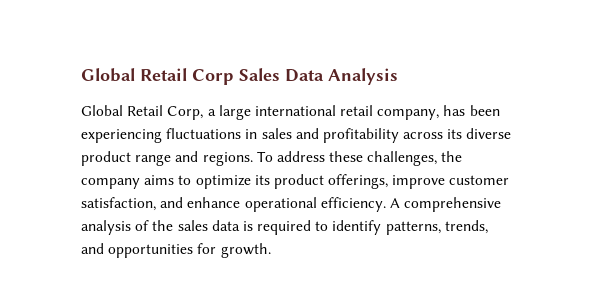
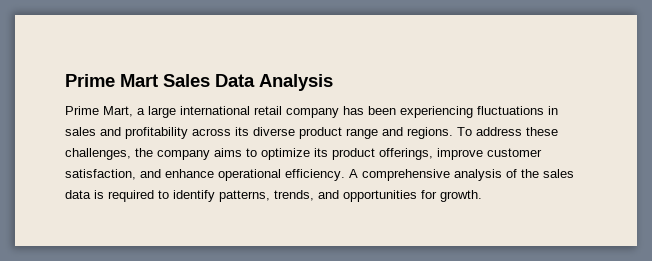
[81,68,234,85] Global Retail Corp -> [65,74,158,87] Prime Mart
[81,105,204,120] Global Retail Corp, -> [65,106,133,117] Prime Mart,
[377,109,440,120] company, -> [286,108,339,118] company

